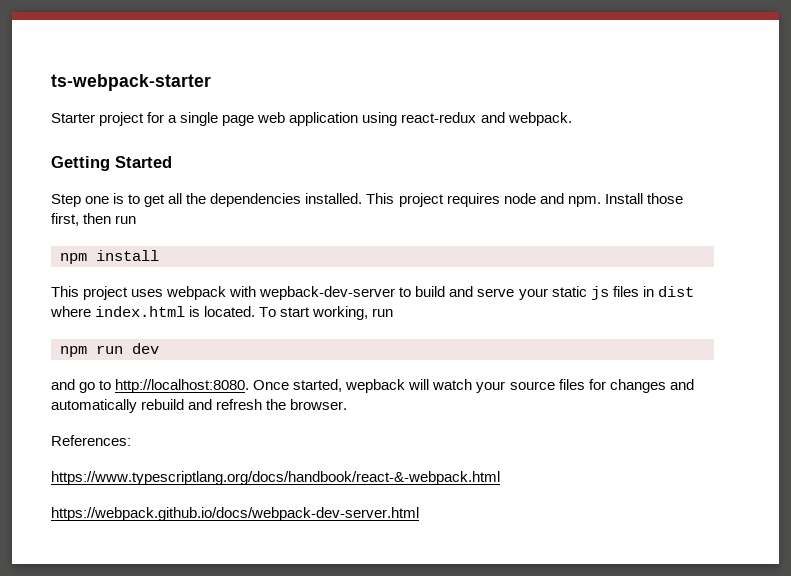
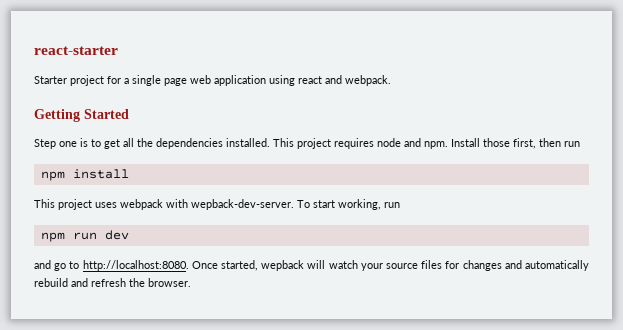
[51,74,211,91] ts-webpack-starter -> [34,46,118,55] react-starter
[401,112,477,123] react-redux -> [298,76,322,84] react
[259,286,694,300] [50,306,256,317] wepback-dev-server to build and serve your static js files in dist where index.html is located. -> [191,199,294,210] wepback-dev-server.
[51,435,131,446] [51,471,500,485] [51,507,419,521] // References: // https://www.typescriptlang.org/docs/handbook/react-&-webpack.html // https://webpack.github.io/docs/webpack-dev-server.html -> (191, 282) none

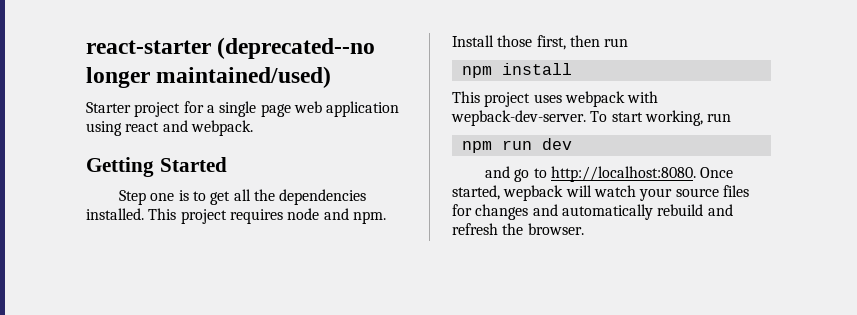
(118, 50) none -> [217,37,376,59] [86,66,332,88] (deprecated--no longer maintained/used)

